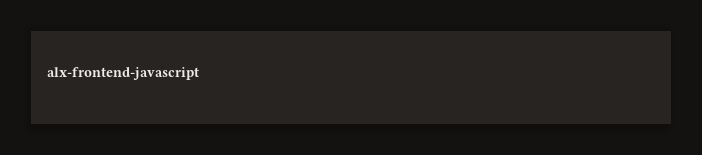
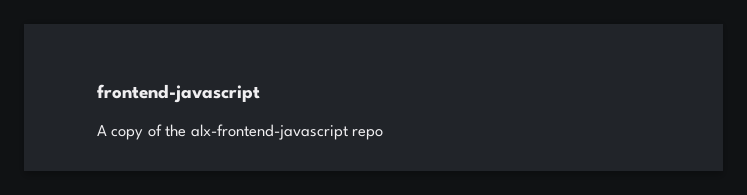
[47,67,199,80] alx-frontend-javascript -> [97,84,260,103] [97,124,384,140] frontend-javascript // A copy of the alx-frontend-javascript repo

